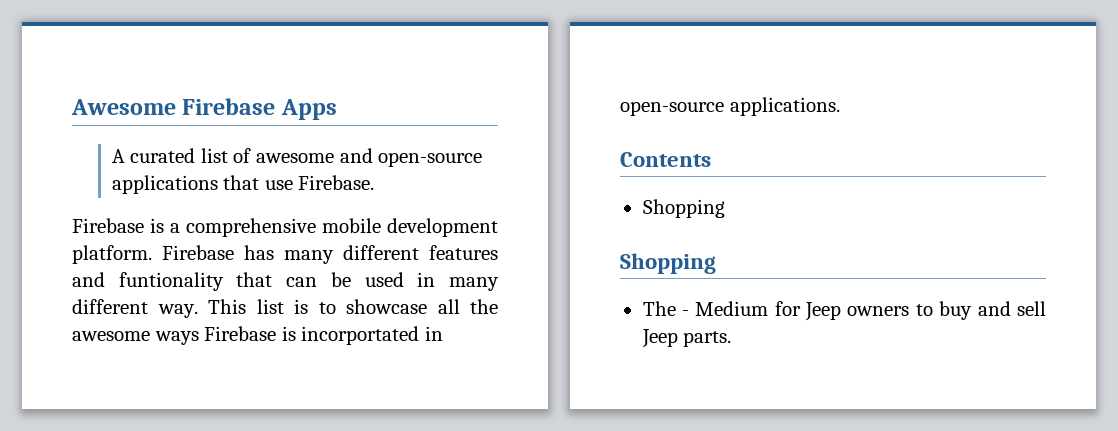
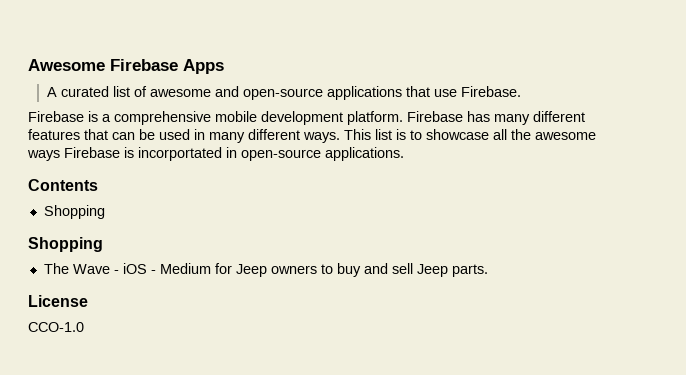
[72,272,224,291] and funtionality -> (80, 134) none
[157,304,198,318] way. -> [303,132,340,143] ways.
(676, 308) none -> [72,263,147,274] Wave - iOS
(732, 339) none -> [28,295,88,307] [28,322,84,332] // License // CCO-1.0

